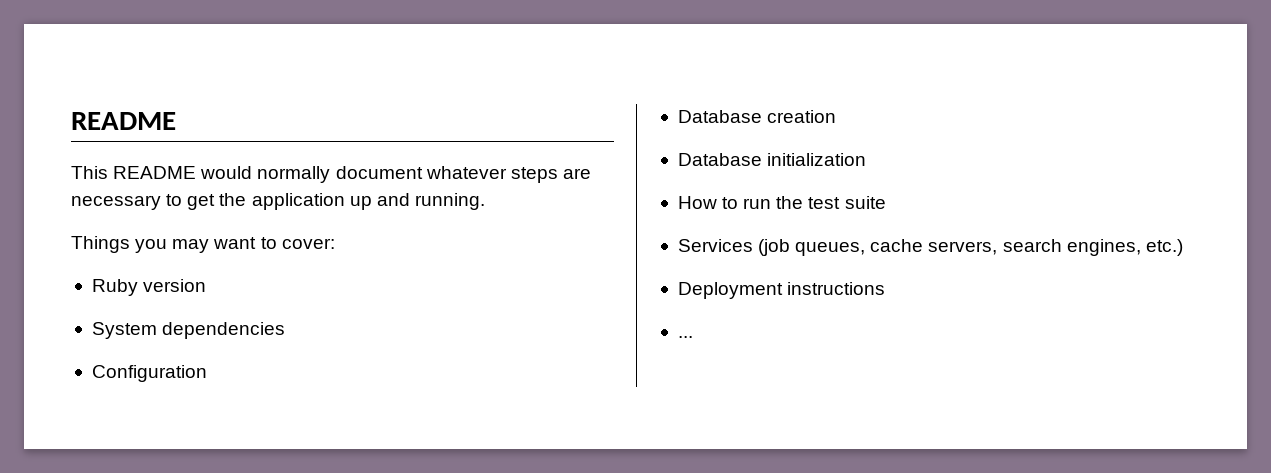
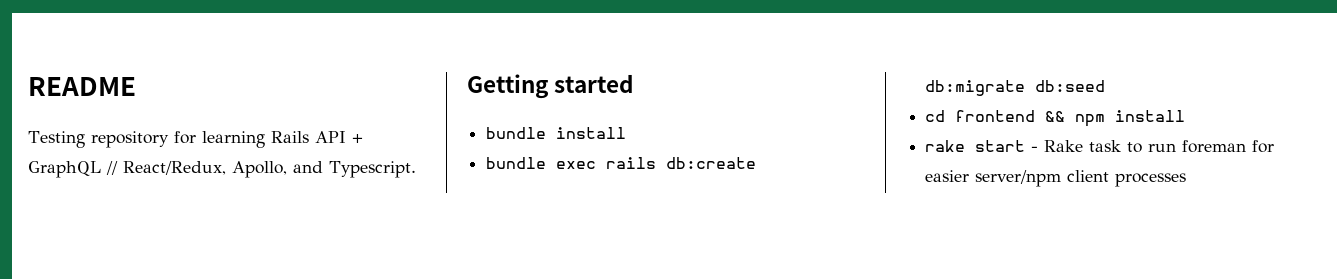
[71,166,591,183] [71,193,485,210] [71,236,335,253] [91,279,207,296] [91,322,286,339] [91,365,207,382] [677,110,837,123] [677,153,867,166] [677,196,886,209] [677,239,1183,256] [677,282,886,299] [677,336,693,338] This README would normally document whatever steps are necessary to get the application up and running. // Things you may want to cover: // Ruby version // System dependencies // Configuration // Database creation // Database initialization // How to run the test suite // Services (job queues, cache servers, search engines, etc.) // Deployment instructions // ... -> [28,131,363,148] [28,161,416,178] [467,74,634,99] [486,127,627,139] [486,157,757,169] [925,80,1106,96] [925,110,1186,127] [925,140,1275,153] [925,170,1187,187] Testing repository for learning Rails API + GraphQL // React/Redux, Apollo, and Typescript. // Getting started // bundle install // bundle exec rails db:create db:migrate db:seed // cd frontend && npm install // rake start - Rake task to run foreman for easier server/npm client processes

